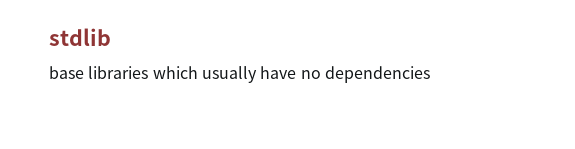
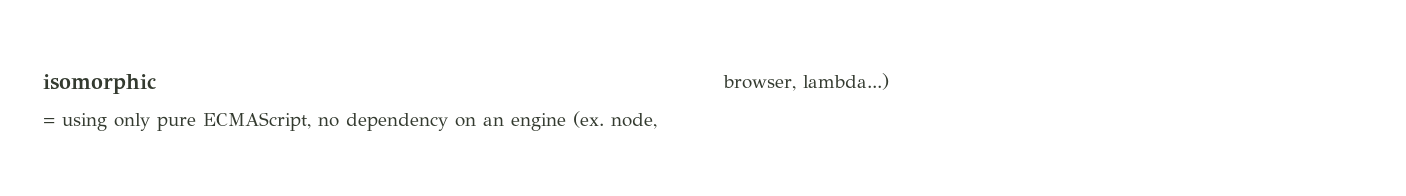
[49,28,111,46] [49,66,430,83] stdlib // base libraries which usually have no dependencies -> [43,74,157,94] [43,111,657,131] [723,73,889,91] isomorphic // = using only pure ECMAScript, no dependency on an engine (ex. node, browser, lambda...)

